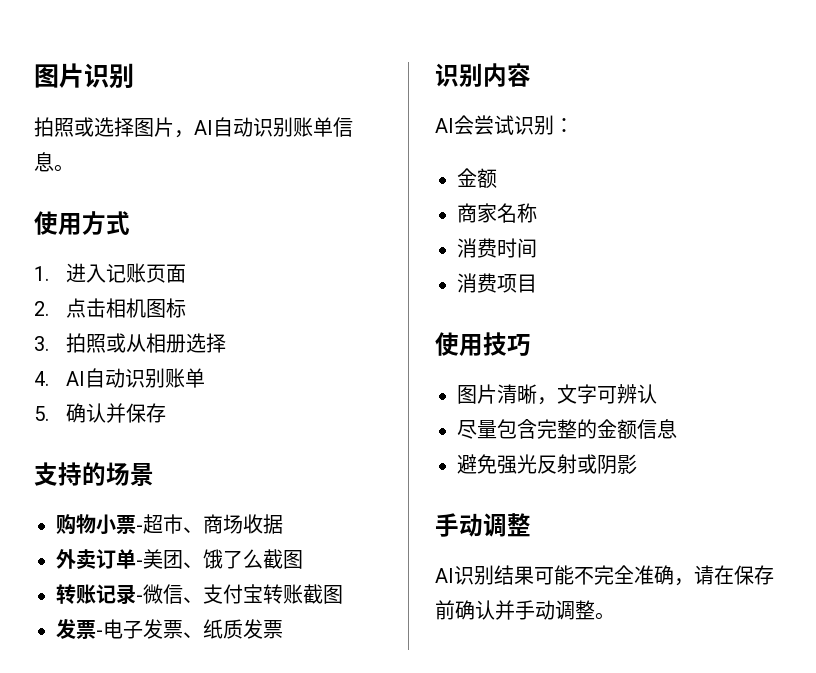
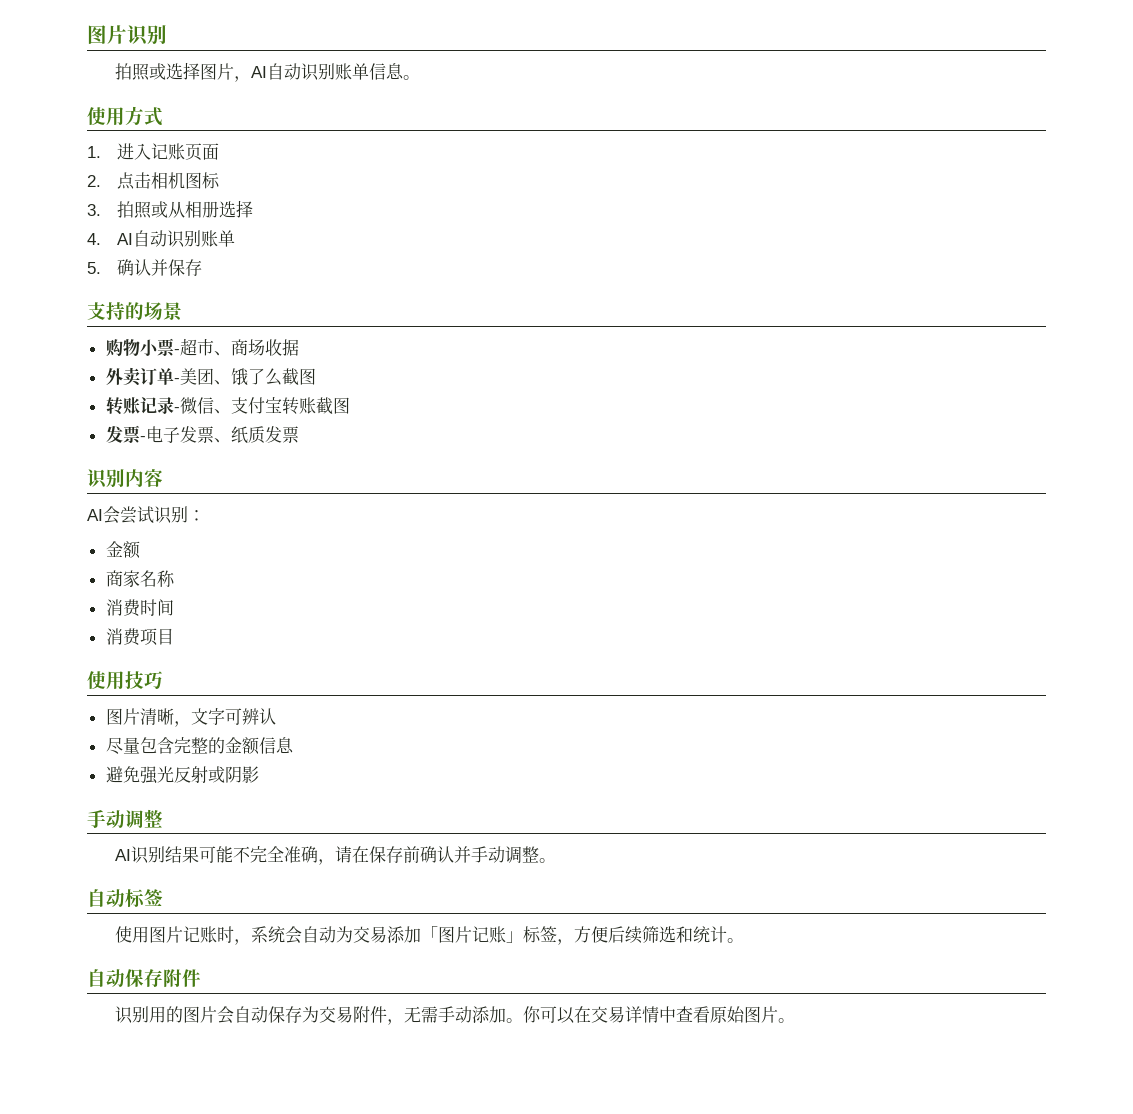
(615, 616) none -> [87,889,163,908] [114,926,744,945] [87,969,201,988] [114,1006,795,1025] // 自动标签 // 使用图片记账时，系统会自动为交易添加「图片记账」标签，方便后续筛选和统计。 // 自动保存附件 // 识别用的图片会自动保存为交易附件，无需手动添加。你可以在交易详情中查看原始图片。

